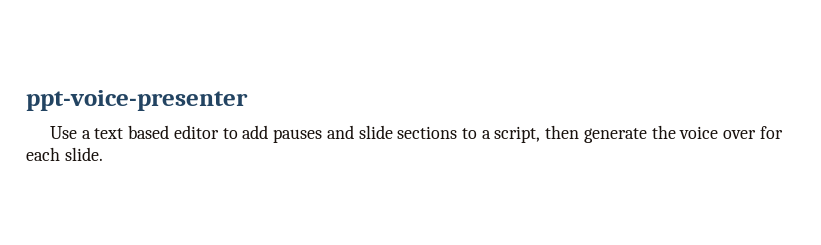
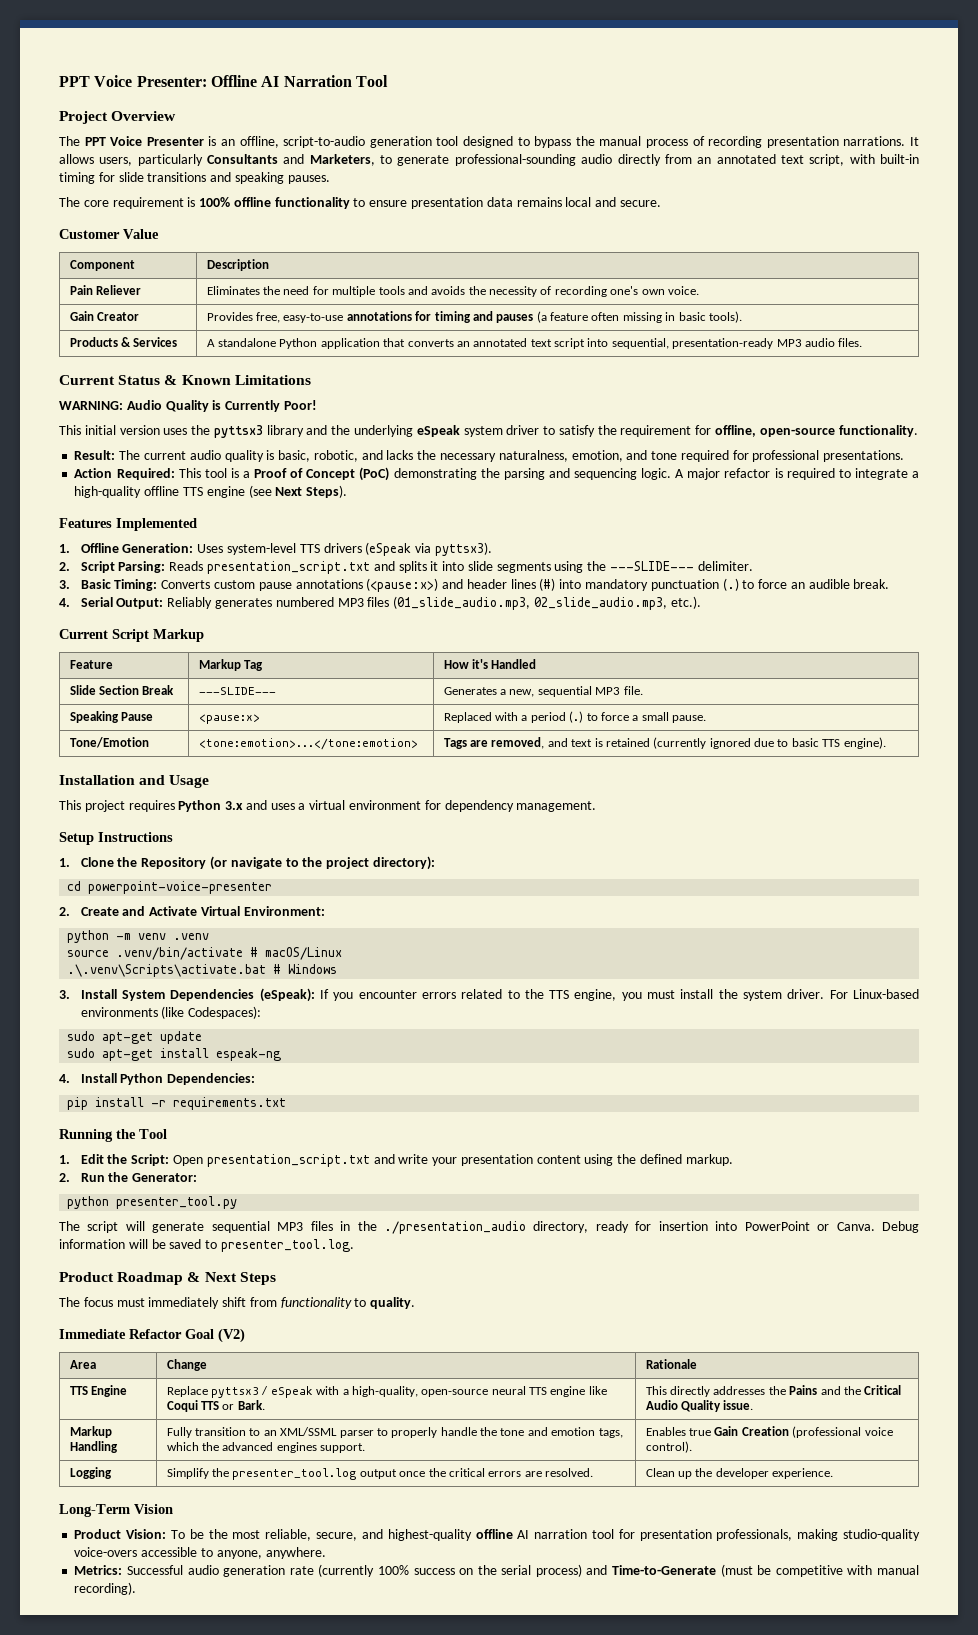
[26,90,248,111] [49,125,783,143] [26,147,103,161] ppt-voice-presenter // Use a text based editor to add pauses and slide sections to a script, then generate the voice over for each slide. -> [59,75,388,87] [59,111,177,124] [59,136,920,148] [59,154,920,166] [59,172,330,184] [59,197,661,209] [59,229,159,239] [69,260,135,271] [206,259,269,271] [69,285,141,295] [206,286,699,297] [69,311,139,321] [206,311,742,323] [69,337,178,347] [206,338,863,349] [59,375,311,385] [59,400,317,412] [59,425,918,438] [74,450,905,462] [74,467,920,481] [74,485,348,498] [59,518,197,531] [59,542,492,556] [59,561,753,574] [59,578,890,592] [59,596,701,610] [59,629,204,642] [69,660,113,669] [198,659,263,671] [443,659,537,669] [69,685,175,695] [198,687,276,695] [443,686,643,697] [69,711,153,723] [198,714,260,724] [443,711,706,723] [69,737,149,748] [198,738,418,750] [443,737,886,749] [59,775,210,788] [59,800,597,812] [59,832,173,845] [59,856,435,870] [67,881,273,894] [59,906,325,916] [67,930,210,943] [67,947,343,960] [67,964,338,977] [59,988,920,1002] [80,1006,262,1019] [67,1031,203,1044] [67,1048,282,1061] [59,1073,256,1085] [67,1097,287,1110] [59,1129,167,1142] [59,1154,733,1167] [59,1172,198,1182] [67,1196,238,1209] [59,1221,920,1234] [59,1239,354,1252] [59,1272,276,1285] [59,1297,416,1309] [59,1328,245,1343] [69,1360,96,1369] [166,1359,207,1371] [645,1359,697,1369] [69,1385,127,1397] [166,1386,607,1398] [166,1400,265,1412] [645,1385,902,1397] [645,1400,754,1412] [69,1426,112,1438] [69,1441,118,1453] [166,1427,623,1438] [166,1442,366,1453] [645,1426,893,1438] [645,1441,692,1453] [69,1467,112,1479] [166,1468,593,1480] [645,1468,834,1479] [59,1504,173,1517] [74,1529,921,1541] [74,1547,326,1559] [74,1564,919,1577] [74,1582,137,1595] PPT Voice Presenter: Offline AI Narration Tool // Project Overview // The PPT Voice Presenter is an offline, script-to-audio generation tool designed to bypass the manual process of recording presentation narrations. It allows users, particularly Consultants and Marketers, to generate professional-sounding audio directly from an annotated text script, with built-in timing for slide transitions and speaking pauses. // The core requirement is 100% offline functionality to ensure presentation data remains local and secure. // Customer Value // Component | Description // Pain Reliever | Eliminates the need for multiple tools and avoids the necessity of recording one's own voice. // Gain Creator | Provides free, easy-to-use annotations for timing and pauses (a feature often missing in basic tools). // Products & Services | A standalone Python application that converts an annotated text script into sequential, presentation-ready MP3 audio files. // Current Status & Known Limitations // WARNING: Audio Quality is Currently Poor! // This initial version uses the pyttsx3 library and the underlying eSpeak system driver to satisfy the requirement for offline, open-source functionality. // Result: The current audio quality is basic, robotic, and lacks the necessary naturalness, emotion, and tone required for professional presentations. // Action Required: This tool is a Proof of Concept (PoC) demonstrating the parsing and sequencing logic. A major refactor is required to integrate a high-quality offline TTS engine (see Next Steps). // Features Implemented // 1. Offline Generation: Uses system-level TTS drivers (eSpeak via pyttsx3). // 2. Script Parsing: Reads presentation_script.txt and splits it into slide segments using the ---SLIDE--- delimiter. // 3. Basic Timing: Converts custom pause annotations (<pause:x>) and header lines (#) into mandatory punctuation (.) to force an audible break. // 4. Serial Output: Reliably generates numbered MP3 files (01_slide_audio.mp3, 02_slide_audio.mp3, etc.). // Current Script Markup // Feature | Markup Tag | How it's Handled // Slide Section Break | ---SLIDE--- | Generates a new, sequential MP3 file. // Speaking Pause | <pause:x> | Replaced with a period (.) to force a small pause. // Tone/Emotion | <tone:emotion>...</tone:emotion> | Tags are removed, and text is retained (currently ignored due to basic TTS engine). // Installation and Usage // This project requires Python 3.x and uses a virtual environment for dependency management. // Setup Instructions // 1. Clone the Repository (or navigate to the project directory): // cd powerpoint-voice-presenter // 2. Create and Activate Virtual Environment: // python -m venv .venv // source .venv/bin/activate # macOS/Linux // .\.venv\Scripts\activate.bat # Windows // 3. Install System Dependencies (eSpeak): If you encounter errors related to the TTS engine, you must install the system driver. For Linux-based environments (like Codespaces): // sudo apt-get update // sudo apt-get install espeak-ng // 4. Install Python Dependencies: // pip install -r requirements.txt // Running the Tool // 1. Edit the Script: Open presentation_script.txt and write your presentation content using the defined markup. // 2. Run the Generator: // python presenter_tool.py // The script will generate sequential MP3 files in the ./presentation_audio directory, ready for insertion into PowerPoint or Canva. Debug information will be saved to presenter_tool.log. // Product Roadmap & Next Steps // The focus must immediately shift from functionality to quality. // Immediate Refactor Goal (V2) // Area | Change | Rationale // TTS Engine | Replace pyttsx3 / eSpeak with a high-quality, open-source neural TTS engine like Coqui TTS or Bark. | This directly addresses the Pains and the Critical Audio Quality issue. // Markup Handling | Fully transition to an XML/SSML parser to properly handle the tone and emotion tags, which the advanced engines support. | Enables true Gain Creation (professional voice control). // Logging | Simplify the presenter_tool.log output once the critical errors are resolved. | Clean up the developer experience. // Long-Term Vision // Product Vision: To be the most reliable, secure, and highest-quality offline AI narration tool for presentation professionals, making studio-quality voice-overs accessible to anyone, anywhere. // Metrics: Successful audio generation rate (currently 100% success on the serial process) and Time-to-Generate (must be competitive with manual recording).

